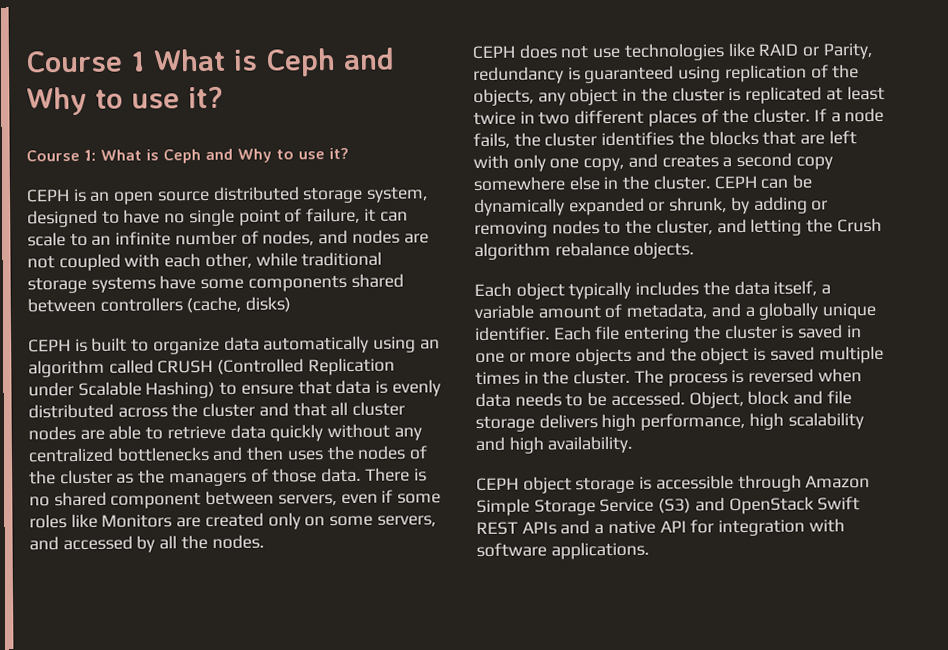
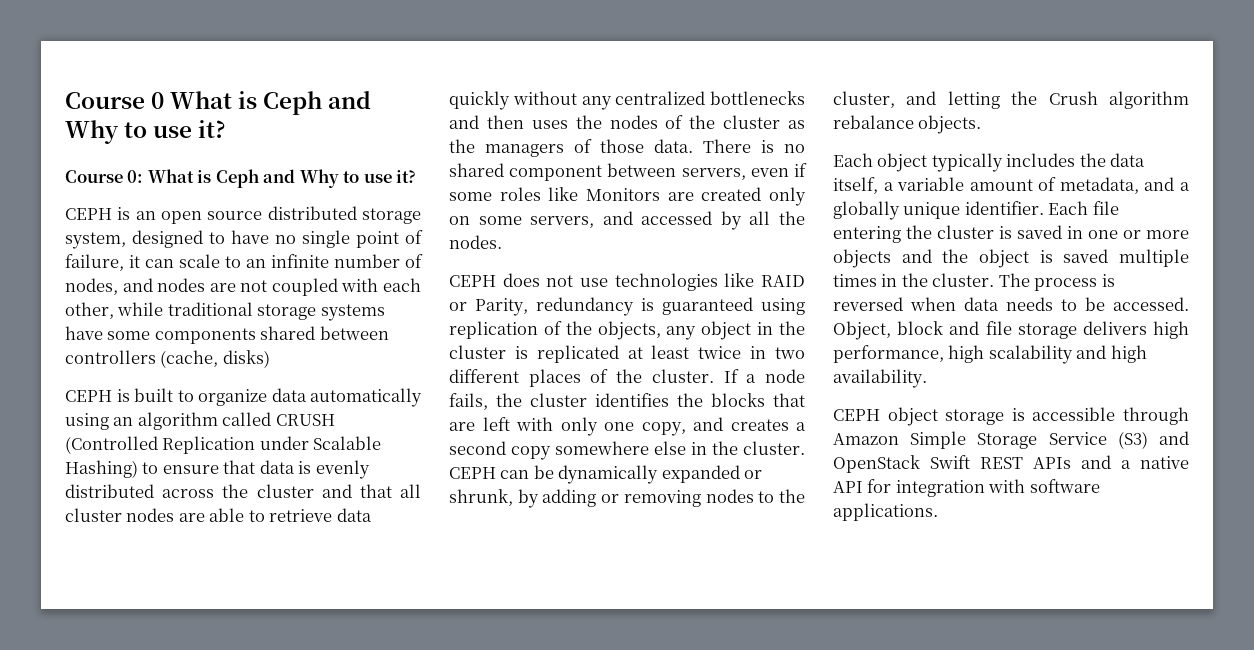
[25,50,146,73] Course 1 -> [65,92,165,109] Course 0
[84,149,96,161] 1: -> [127,170,144,183] 0:

